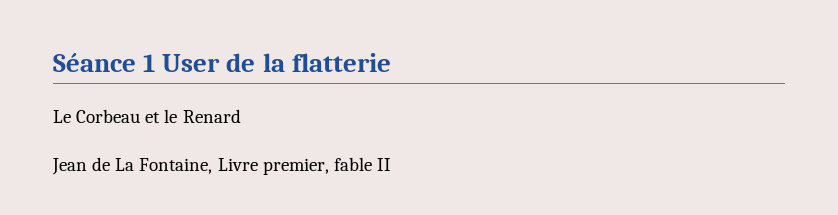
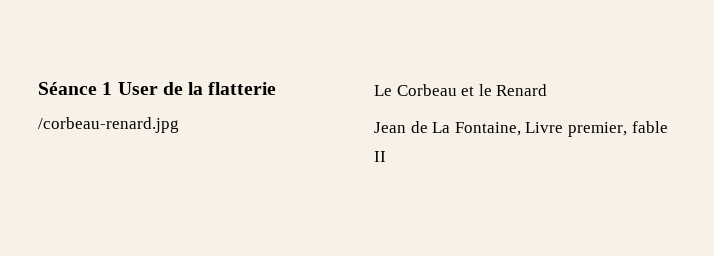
(391, 62) none -> [38,117,179,133] // /corbeau-renard.jpg

